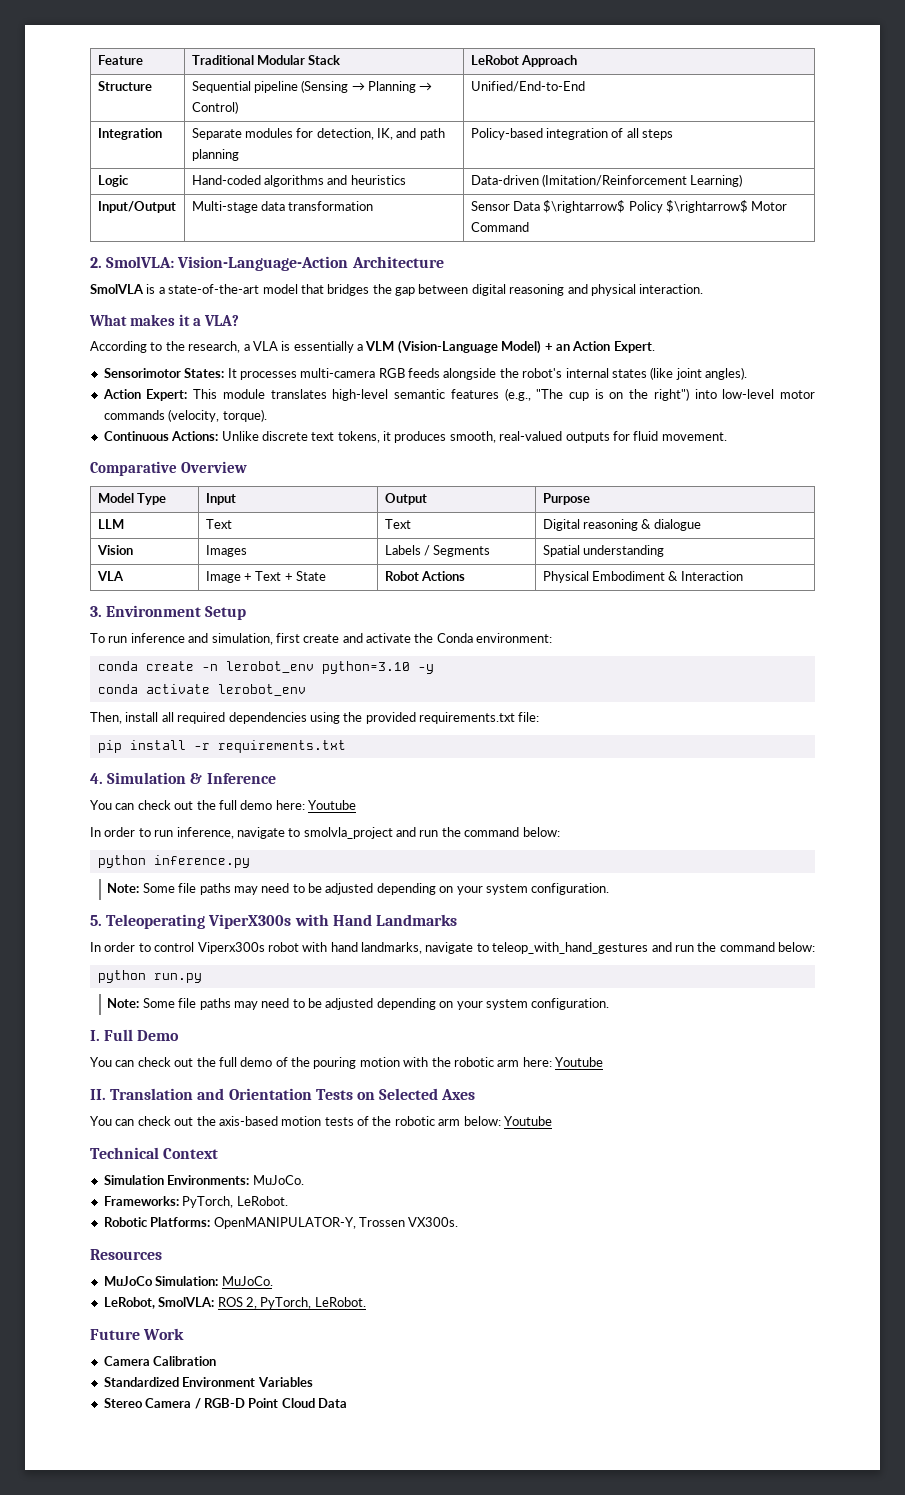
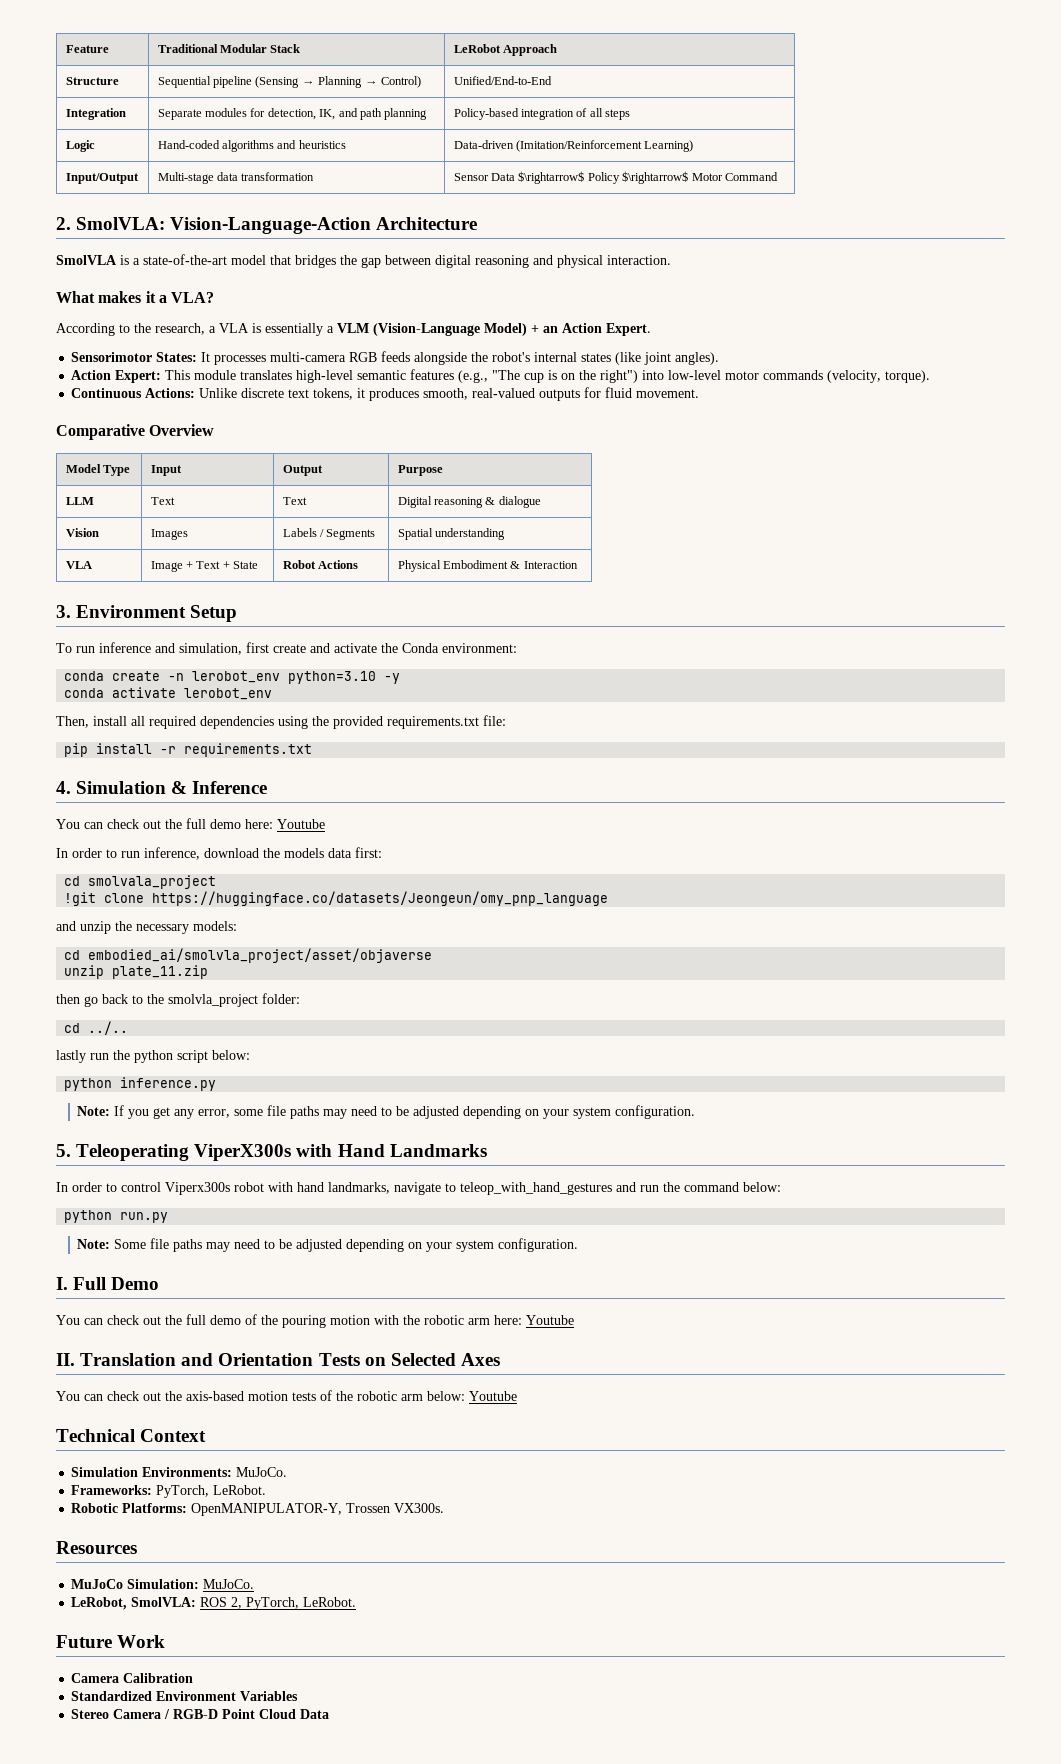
[236,827,560,839] [97,855,250,868] [107,883,175,893] navigate to smolvla_project and run the command below: // python inference.py // Note: Some -> [204,847,382,858] [64,875,217,889] [64,891,609,906] [56,921,237,934] [64,948,433,963] [64,965,209,979] [56,993,300,1007] [64,1021,129,1035] [56,1050,250,1063] [64,1077,217,1091] [77,1105,264,1119] download the models data first: // cd smolvala_project // !git clone https://huggingface.co/datasets/Jeongeun/omy_pnp_language // and unzip the necessary models: // cd embodied_ai/smolvla_project/asset/objaverse // unzip plate_11.zip // then go back to the smolvla_project folder: // cd ../.. // lastly run the python script below: // python inference.py // Note: If you get any error, some

